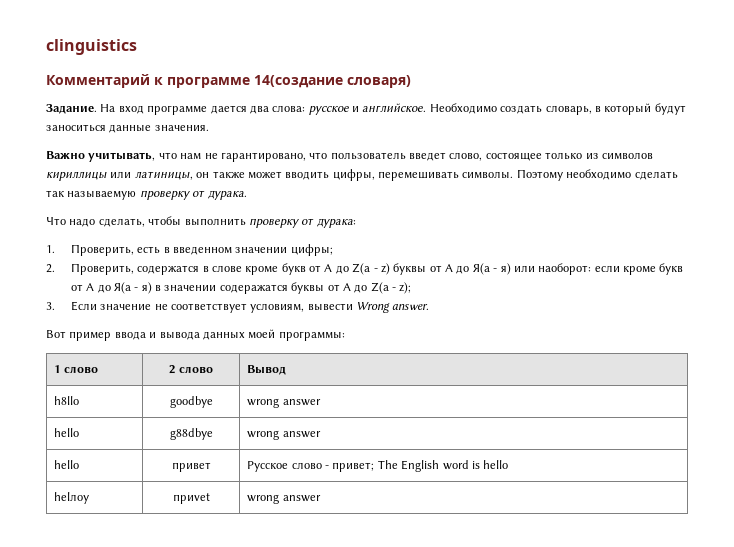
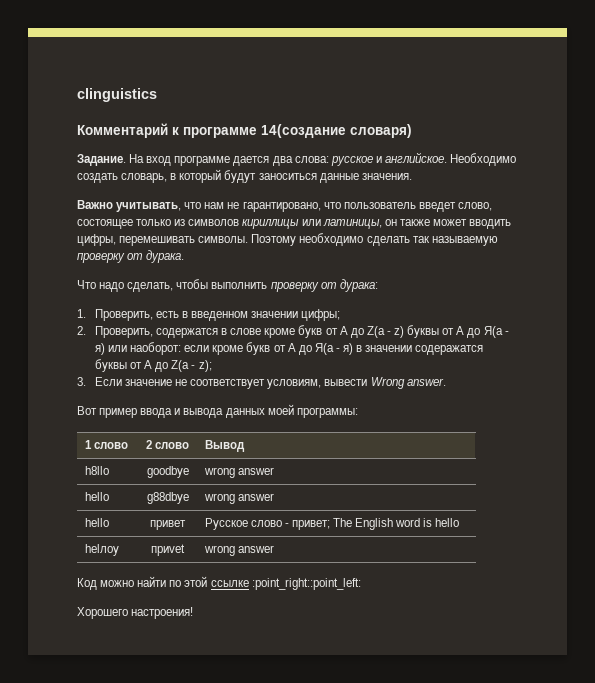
(321, 498) none -> [77,576,361,590] [77,607,194,619] // Код можно найти по этой ссылке :point_right::point_left: // Хорошего настроения!

